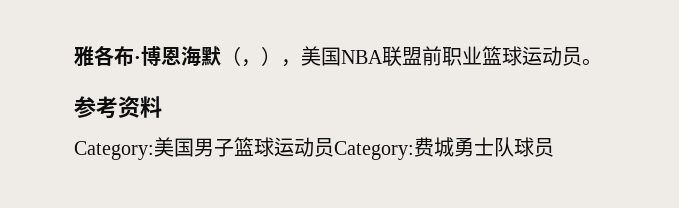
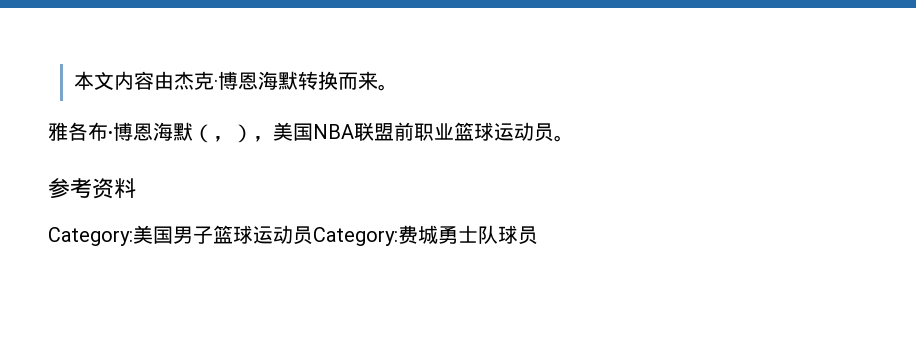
(74, 56) none -> [74,71,399,91] 本文内容由杰克·博恩海默转换而来。 //

